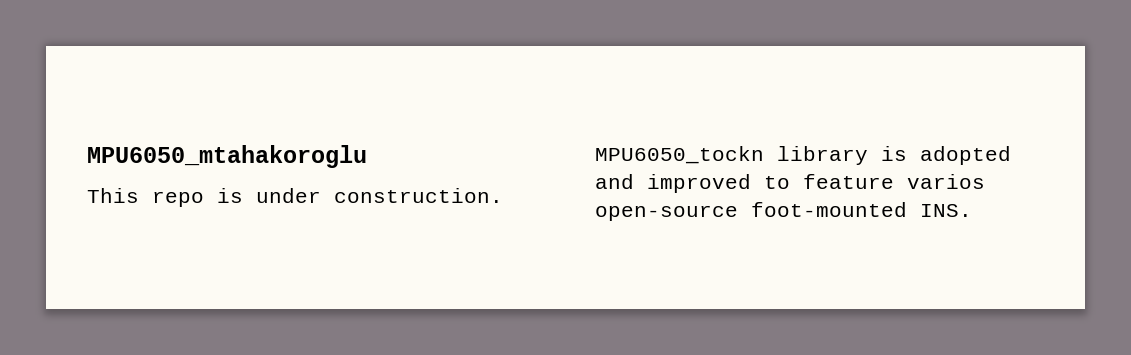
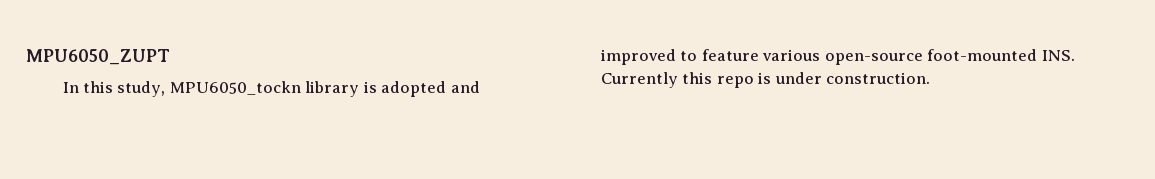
[87,145,367,168] [87,188,503,207] MPU6050_mtahakoroglu // This repo is under construction. -> [26,49,170,65] [62,81,166,97] MPU6050_ZUPT // In this study,
[907,174,985,189] varios -> [762,49,821,61] various
(972, 210) none -> [601,72,931,88] Currently this repo is under construction.

